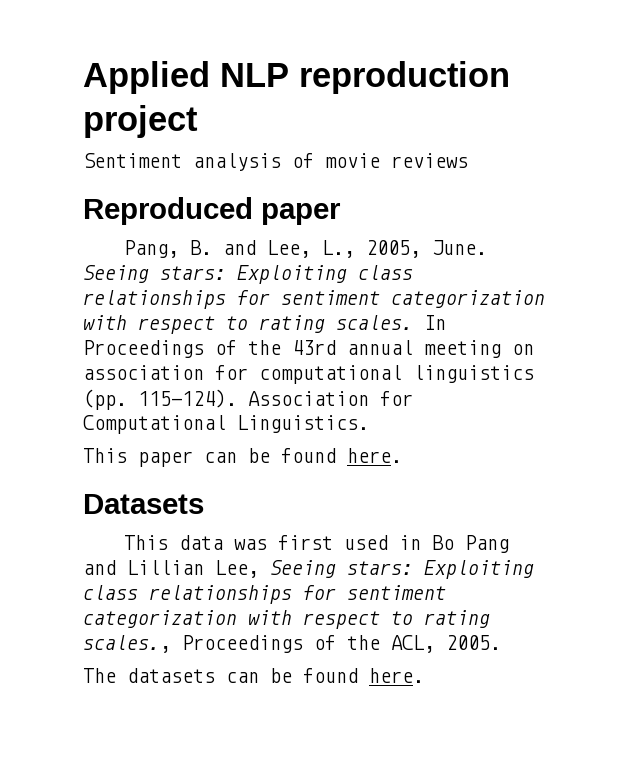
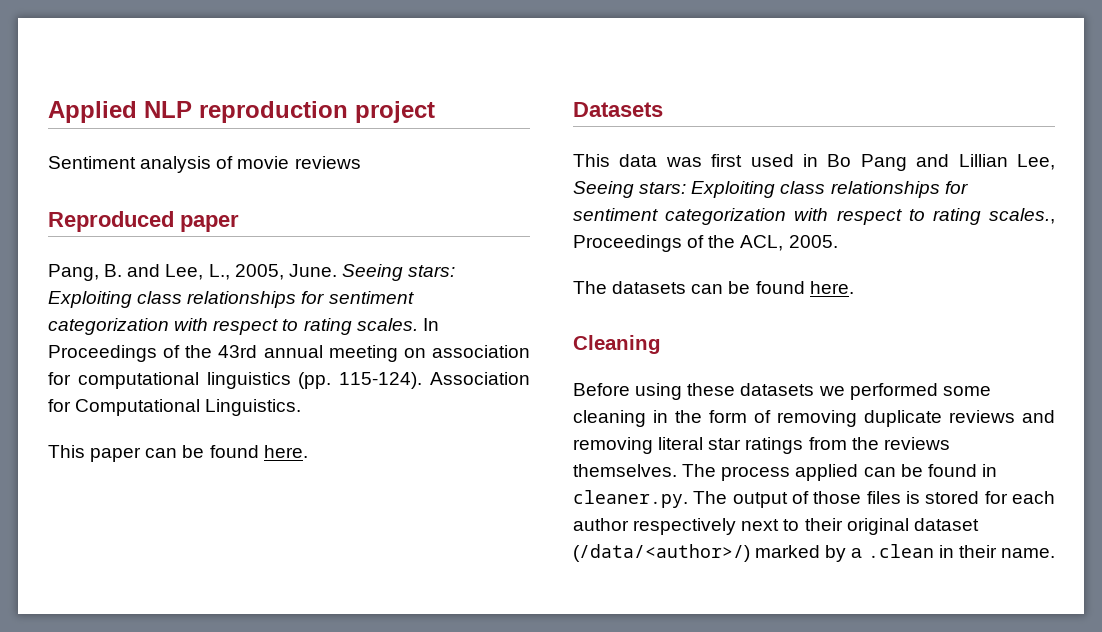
(424, 675) none -> [573,335,661,354] [573,383,991,400] [573,410,1055,427] [573,437,950,454] [573,464,997,481] [573,490,1055,508] [573,518,979,535] [573,544,1055,562] // Cleaning // Before using these datasets we performed some cleaning in the form of removing duplicate reviews and removing literal star ratings from the reviews themselves. The process applied can be found in cleaner.py. The output of those files is stored for each author respectively next to their original dataset (/data/<author>/) marked by a .clean in their name.

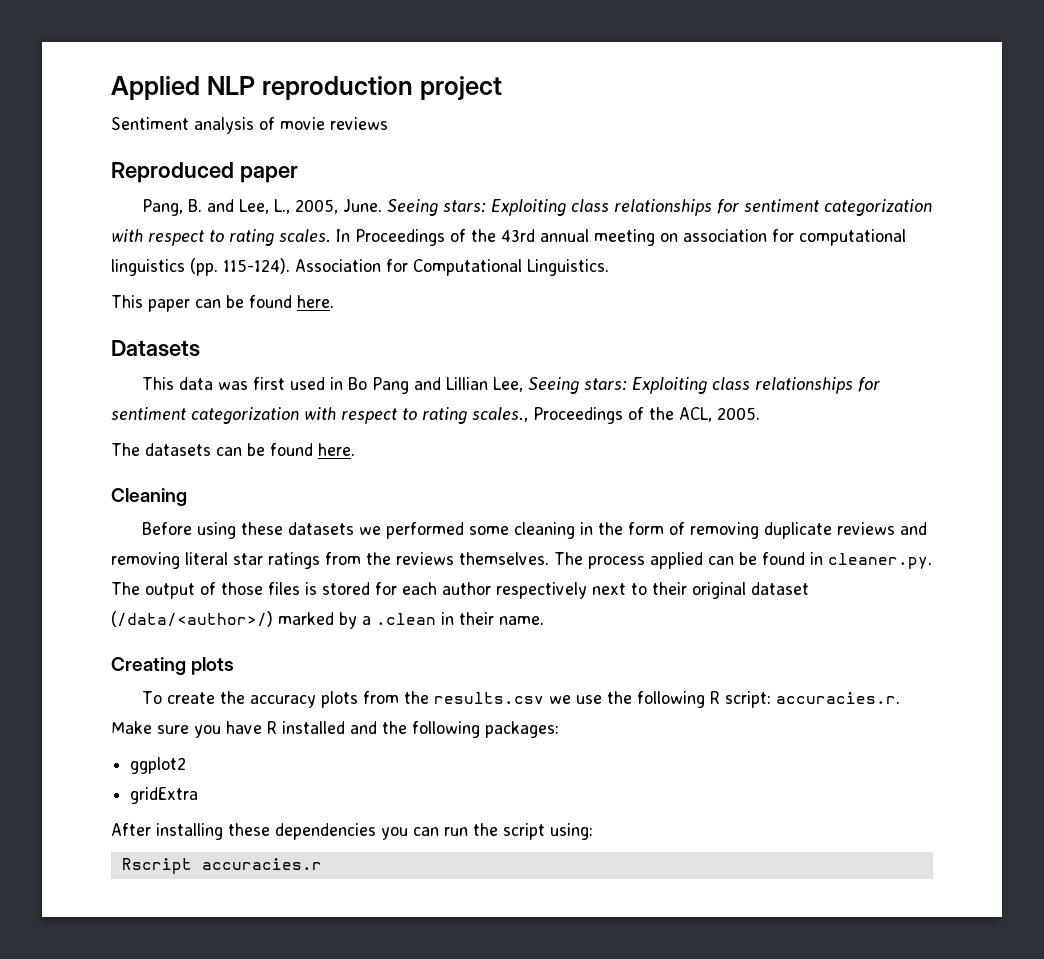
(1055, 553) none -> [111,657,235,675] [142,691,901,708] [111,721,559,738] [130,757,187,774] [130,787,199,804] [111,823,593,840] [121,858,322,874] // Creating plots // To create the accuracy plots from the results.csv we use the following R script: accuracies.r. Make sure you have R installed and the following packages: // ggplot2 // gridExtra // After installing these dependencies you can run the script using: // Rscript accuracies.r

